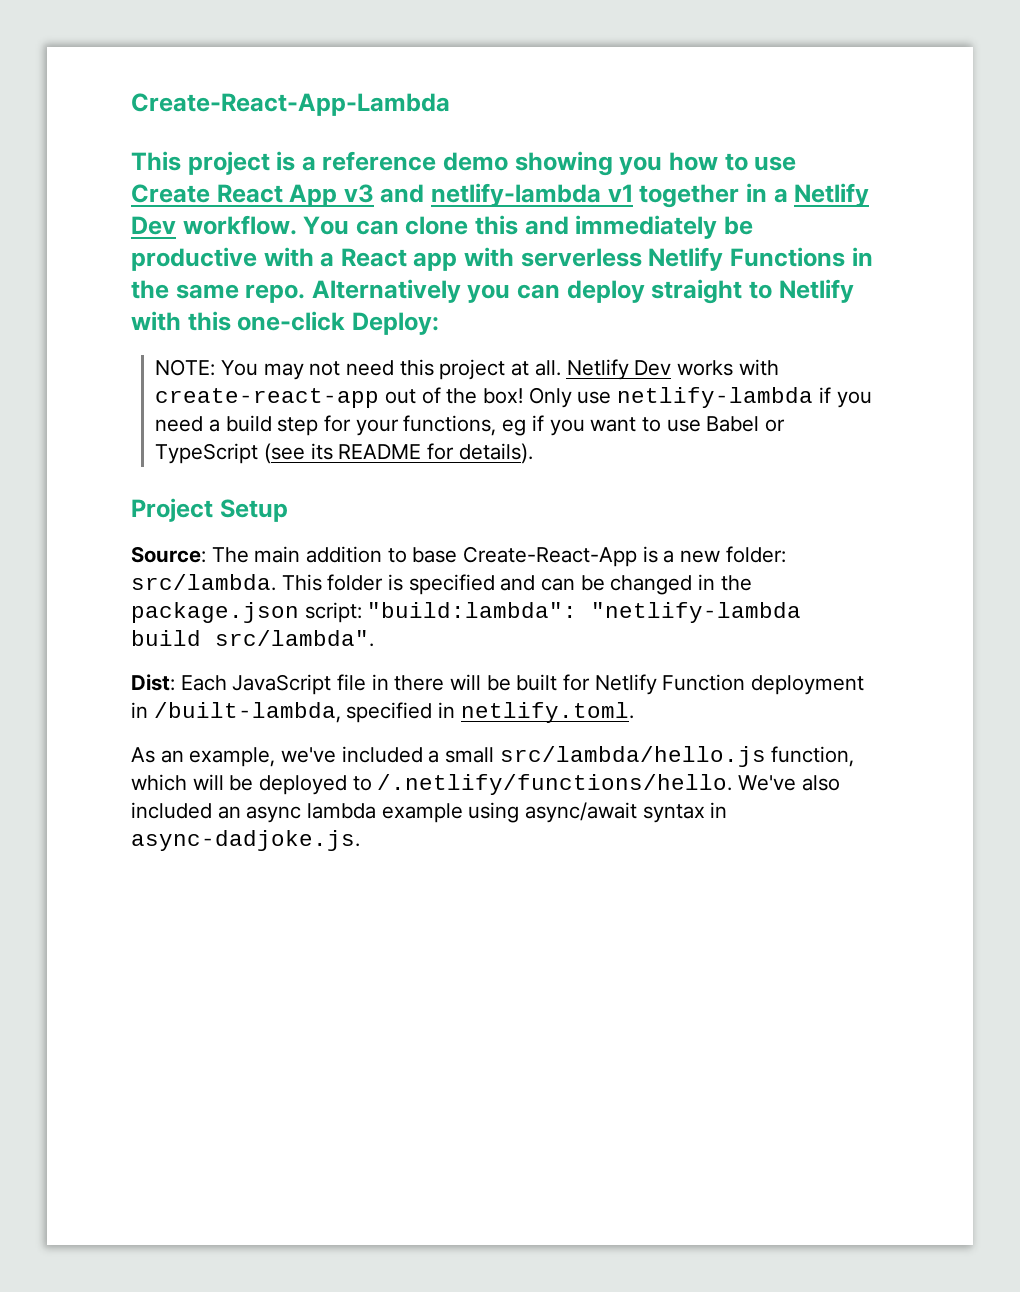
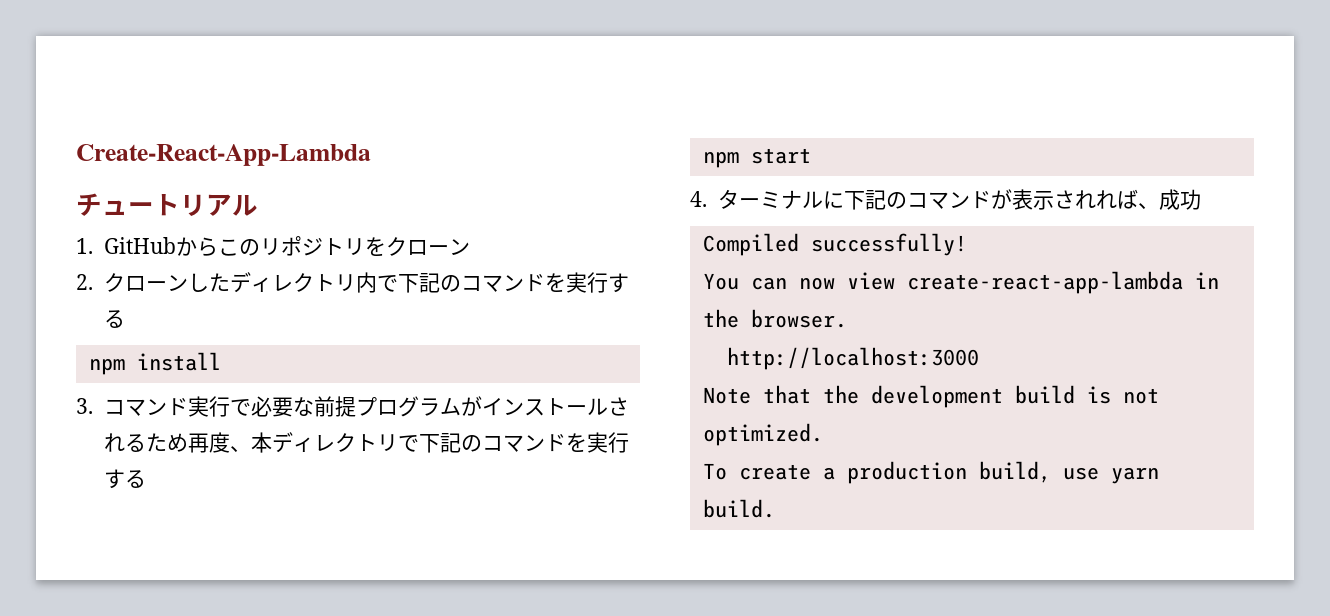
[131,151,797,176] [131,183,870,208] [131,215,753,239] [131,247,873,271] [131,279,854,304] [131,311,439,335] [155,359,779,380] [155,387,872,408] [155,415,785,436] [155,443,533,464] [131,498,288,522] [131,546,786,567] [131,574,752,595] [131,602,802,623] [131,630,374,647] [131,674,865,695] [131,702,634,723] [131,746,855,767] [131,774,840,795] [131,802,728,823] [131,830,360,851] This project is a reference demo showing you how to use Create React App v3 and netlify-lambda v1 together in a Netlify Dev workflow. You can clone this and immediately be productive with a React app with serverless Netlify Functions in the same repo. Alternatively you can deploy straight to Netlify with this one-click Deploy: // NOTE: You may not need this project at all. Netlify Dev works with create-react-app out of the box! Only use netlify-lambda if you need a build step for your functions, eg if you want to use Babel or TypeScript (see its README for details). // Project Setup // Source: The main addition to base Create-React-App is a new folder: src/lambda. This folder is specified and can be changed in the package.json script: "build:lambda": "netlify-lambda build src/lambda". // Dist: Each JavaScript file in there will be built for Netlify Function deployment in /built-lambda, specified in netlify.toml. // As an example, we've included a small src/lambda/hello.js function, which will be deployed to /.netlify/functions/hello. We've also included an async lambda example using async/await syntax in async-dadjoke.js. -> [76,193,258,216] [76,236,470,257] [76,272,629,293] [103,310,125,328] [88,352,221,375] [76,396,629,417] [103,432,629,453] [103,469,146,489] [702,148,811,168] [690,189,1201,210] [702,233,967,256] [702,271,1219,294] [702,309,847,328] [726,347,979,370] [702,385,1159,408] [702,423,823,446] [702,461,1159,484] [702,499,775,518] チュートリアル // 1. GitHubからこのリポジトリをクローン // 2.クローンしたディレクトリ内で下記のコマンドを実行する // npm install // 3.コマンド実行で必要な前提プログラムがインストールされるため再度、本ディレクトリで下記のコマンドを実行する // npm start // 4.ターミナルに下記のコマンドが表示されれば、成功 // Compiled successfully! // You can now view create-react-app-lambda in the browser. // http://localhost:3000 // Note that the development build is not optimized. // To create a production build, use yarn build.

